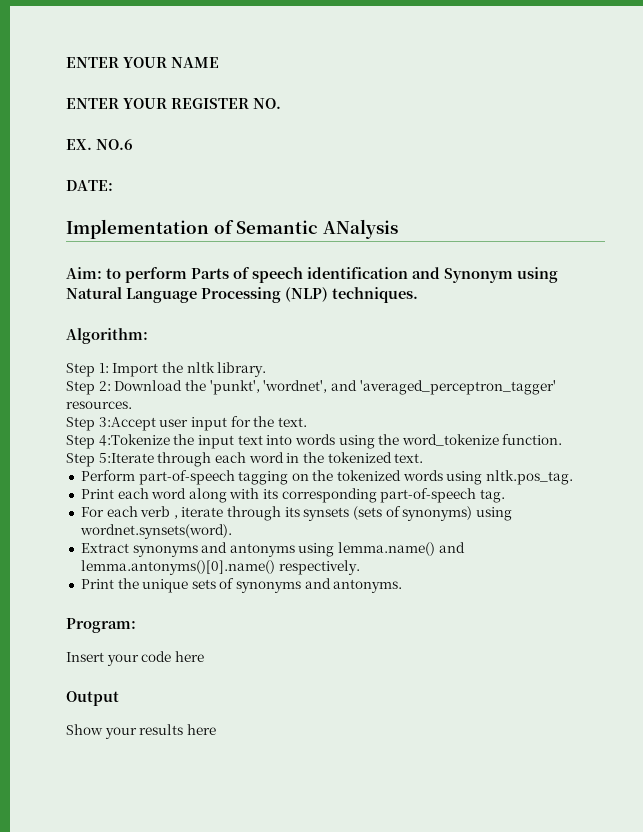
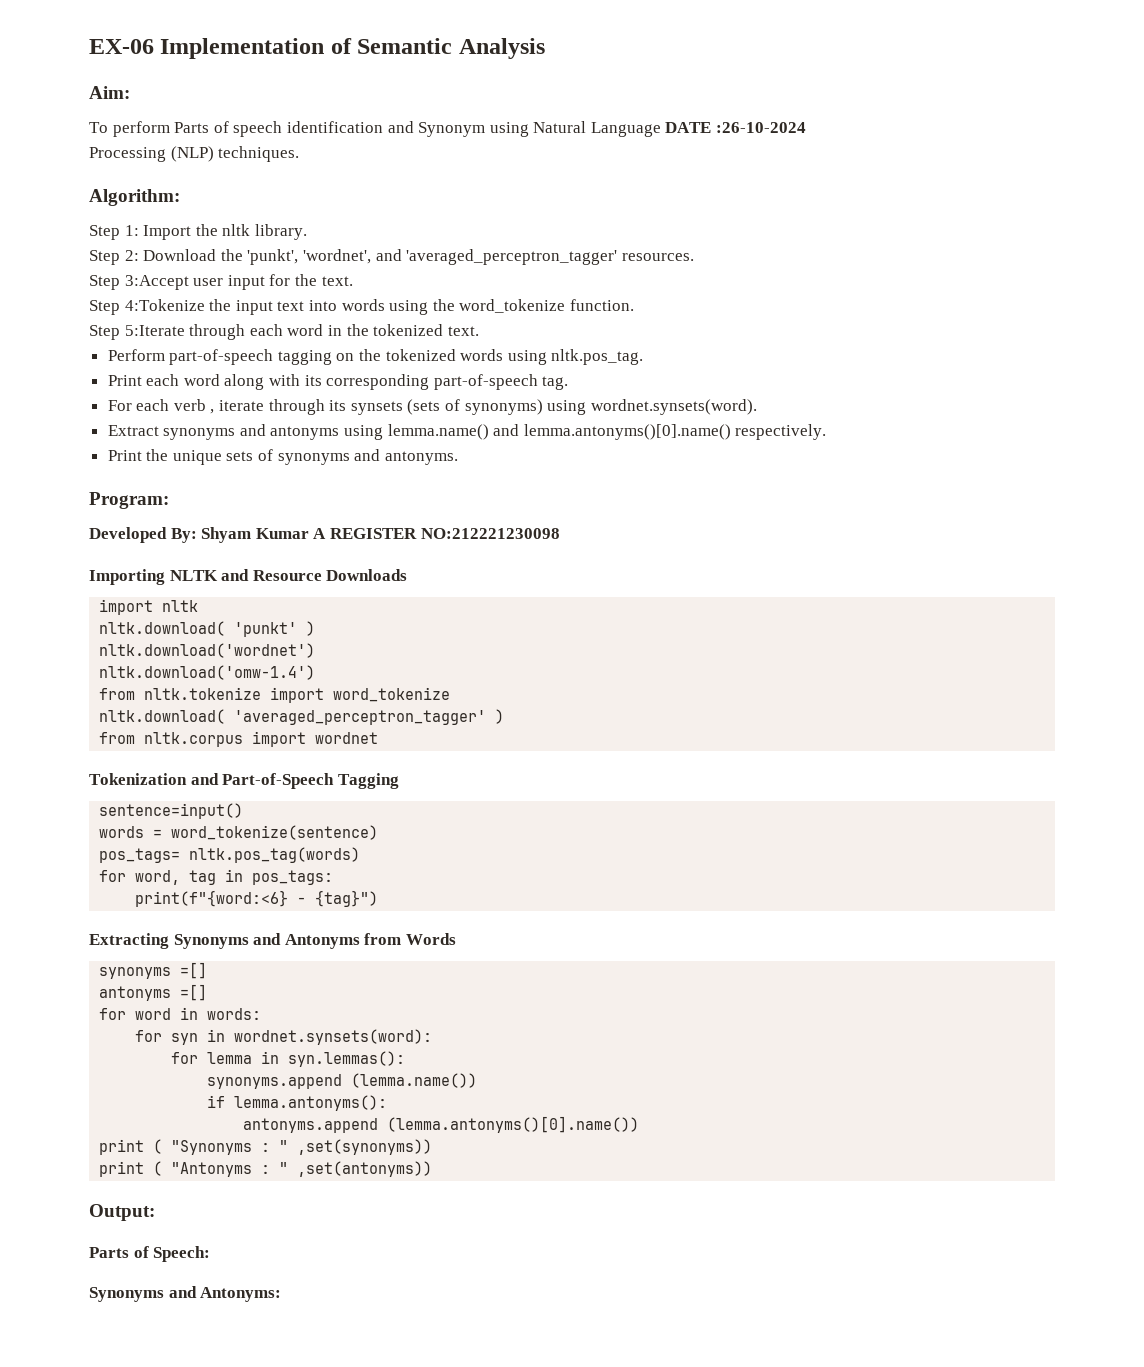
[66,57,219,68] [66,98,281,109] [66,139,133,150] [66,180,113,191] ENTER YOUR NAME // ENTER YOUR REGISTER NO. // EX. NO.6 // DATE: // -> [89,39,154,54] EX-06
[322,219,398,239] ANalysis -> [458,38,545,59] Analysis
[106,268,121,279] to -> [89,122,108,133] // To
(197, 295) none -> [665,122,807,133] DATE :26-10-2024 //
[66,651,204,666] [66,691,119,706] [66,724,216,739] Insert your code here // Output // Show your results here -> [89,527,560,543] [89,569,408,585] [99,599,199,615] [99,621,316,637] [99,643,316,658] [99,665,316,680] [99,687,451,703] [99,709,505,725] [99,731,379,747] [89,773,399,789] [99,803,244,819] [99,825,379,840] [99,847,361,863] [99,869,334,885] [135,890,379,907] [89,933,456,949] [99,962,208,979] [99,984,208,1001] [99,1007,262,1020] [135,1029,433,1045] [171,1051,406,1067] [207,1073,478,1089] [207,1095,388,1111] [243,1116,640,1133] [99,1139,433,1155] [99,1161,433,1177] [89,1204,155,1221] [89,1246,211,1262] [89,1286,282,1302] Developed By: Shyam Kumar A REGISTER NO:212221230098 // Importing NLTK and Resource Downloads // import nltk // nltk.download( 'punkt' ) // nltk.download('wordnet') // nltk.download('omw-1.4') // from nltk.tokenize import word_tokenize // nltk.download( 'averaged_perceptron_tagger' ) // from nltk.corpus import wordnet // Tokenization and Part-of-Speech Tagging // sentence=input() // words = word_tokenize(sentence) // pos_tags= nltk.pos_tag(words) // for word, tag in pos_tags: // print(f"{word:<6} - {tag}") // Extracting Synonyms and Antonyms from Words // synonyms =[] // antonyms =[] // for word in words: // for syn in wordnet.synsets(word): // for lemma in syn.lemmas(): // synonyms.append (lemma.name()) // if lemma.antonyms(): // antonyms.append (lemma.antonyms()[0].name()) // print ( "Synonyms : " ,set(synonyms)) // print ( "Antonyms : " ,set(antonyms)) // Output: // Parts of Speech: // Synonyms and Antonyms:

